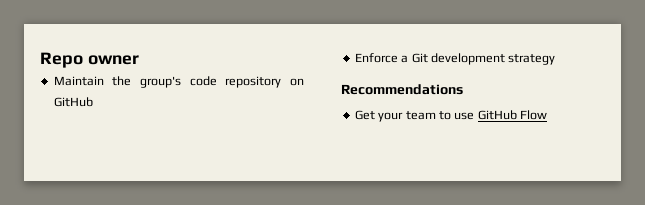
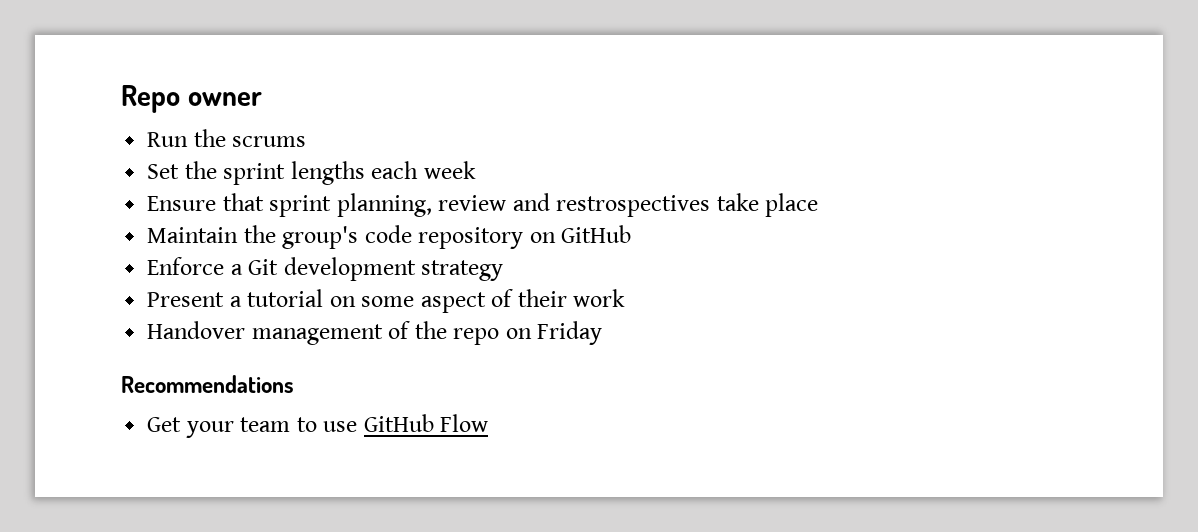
(139, 60) none -> [147,129,307,147] [147,161,476,185] [147,193,819,217] // Run the scrums // Set the sprint lengths each week // Ensure that sprint planning, review and restrospectives take place
(556, 59) none -> [147,289,626,313] [147,321,603,345] // Present a tutorial on some aspect of their work // Handover management of the repo on Friday

